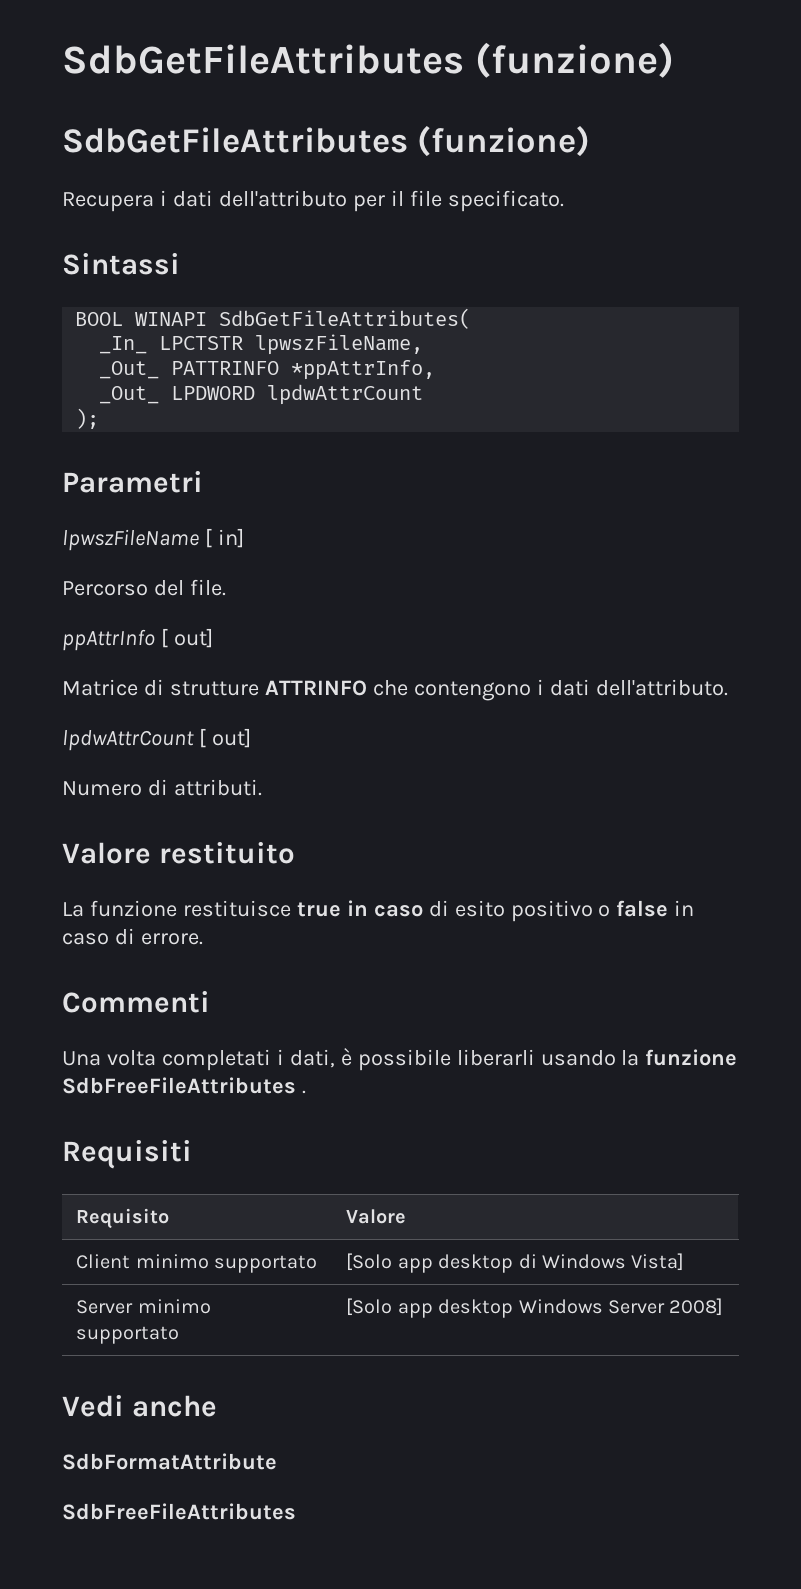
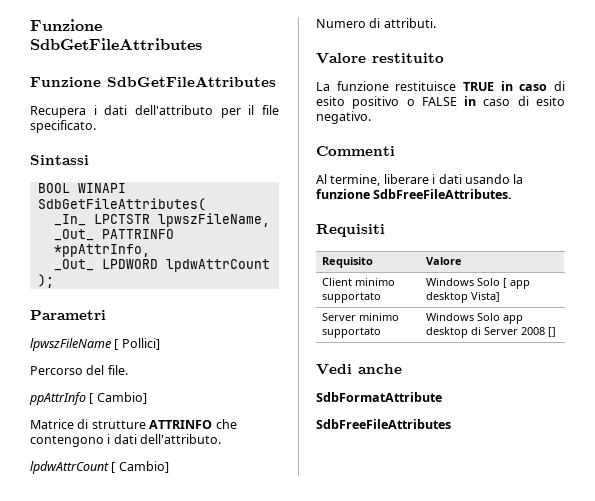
[62,42,674,78] [62,125,591,157] SdbGetFileAttributes (funzione) // SdbGetFileAttributes (funzione) -> [30,19,102,31] [30,38,202,50] [30,76,276,87] Funzione SdbGetFileAttributes // Funzione SdbGetFileAttributes
[217,528,244,548] in] -> [121,338,160,350] Pollici]
[173,628,213,648] out] -> [96,392,147,404] Cambio]
[211,728,251,748] out] -> [118,461,169,473] Cambio]
[296,902,341,917] true -> [463,82,494,91] TRUE
[616,900,695,917] [62,928,203,945] false in caso di errore. -> [421,96,565,106] [316,111,371,124] FALSE in caso di esito negativo.
[62,1048,535,1071] Una volta completati i dati, è possibile liberarli -> [316,174,462,186] Al termine, liberare i dati
[62,1077,306,1094] SdbFreeFileAttributes . -> [373,189,513,199] SdbFreeFileAttributes.
[346,1253,627,1273] [Solo app desktop di Windows -> [425,278,530,289] [425,292,468,303] Windows Solo [ app desktop
[346,1298,724,1318] [Solo app desktop Windows Server 2008] -> [425,313,523,324] [425,327,556,338] Windows Solo app desktop di Server 2008 []

